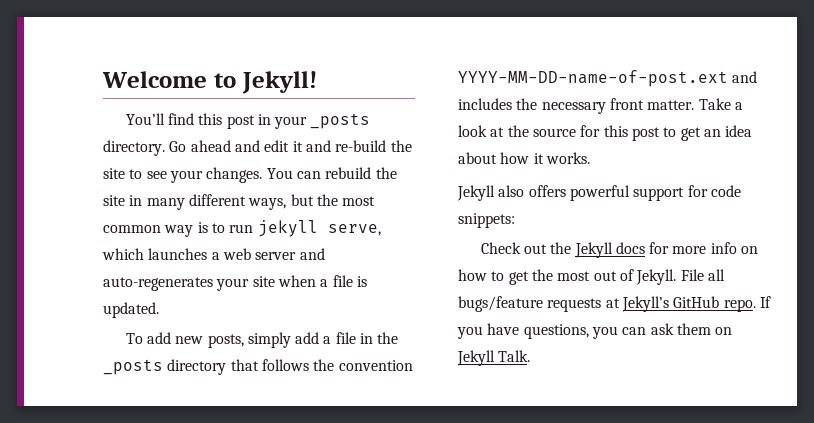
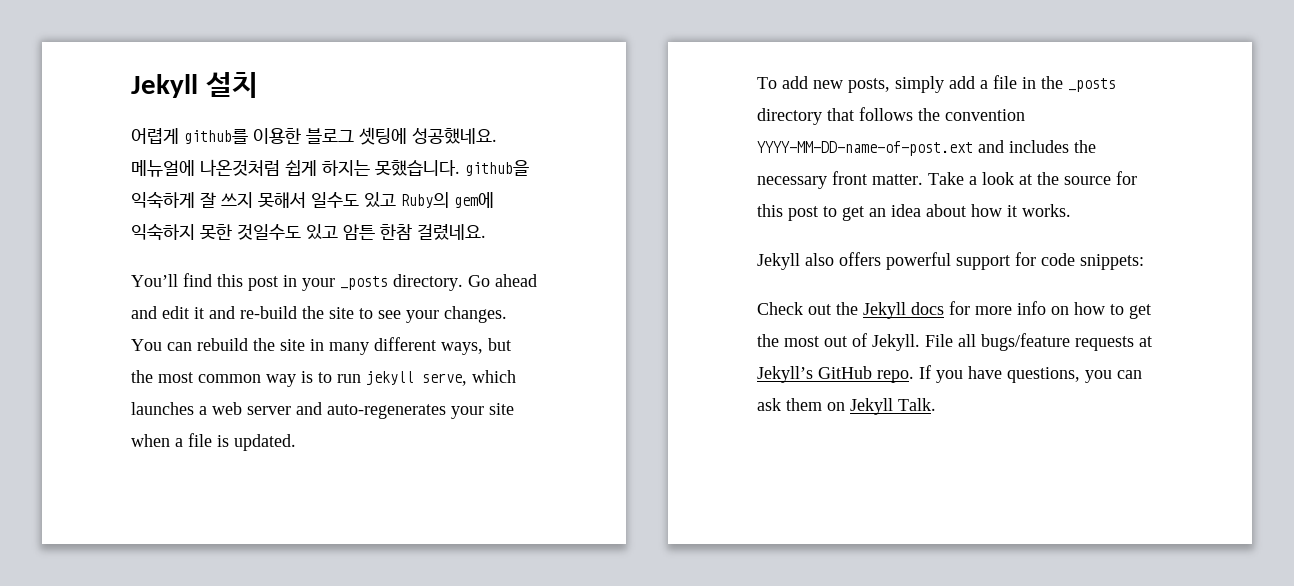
[102,71,317,94] Welcome to Jekyll! -> [131,72,258,98] [131,127,497,145] [131,159,529,177] [131,192,494,209] [131,224,486,241] Jekyll 설치 // 어렵게 github를 이용한 블로그 셋팅에 성공했네요. 메뉴얼에 나온것처럼 쉽게 하지는 못했습니다. github을 익숙하게 잘 쓰지 못해서 일수도 있고 Ruby의 gem에 익숙하지 못한 것일수도 있고 암튼 한참 걸렸네요.

